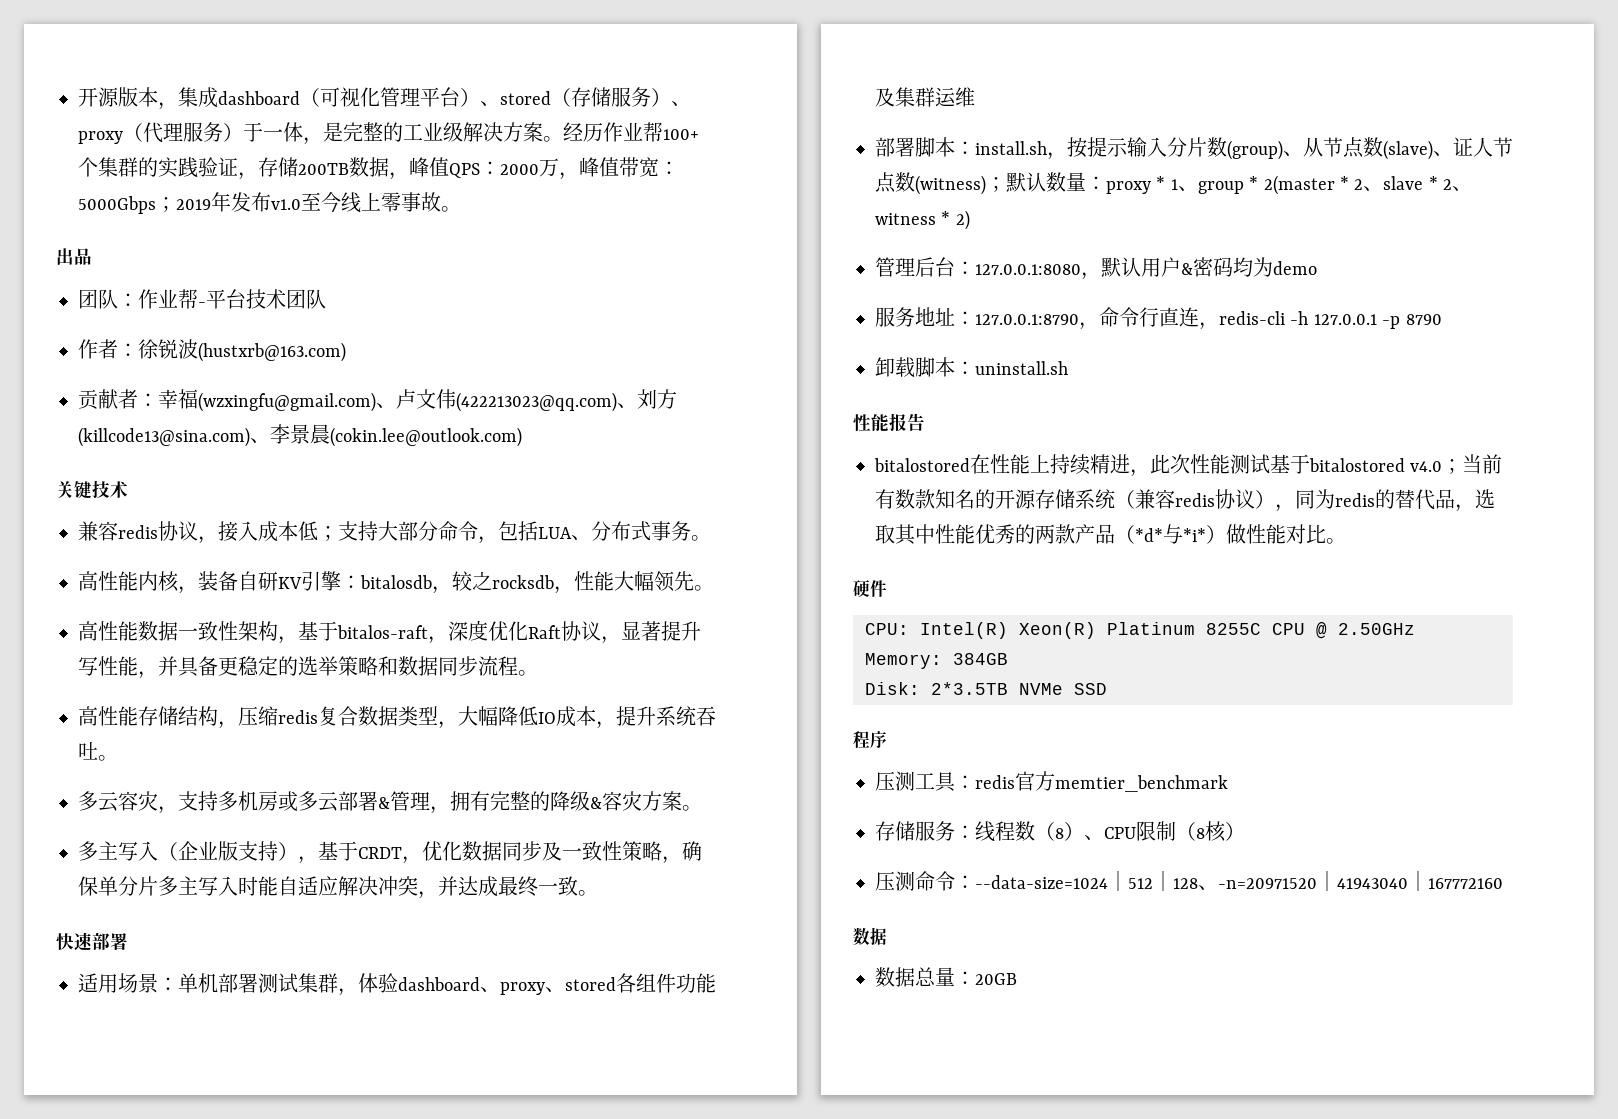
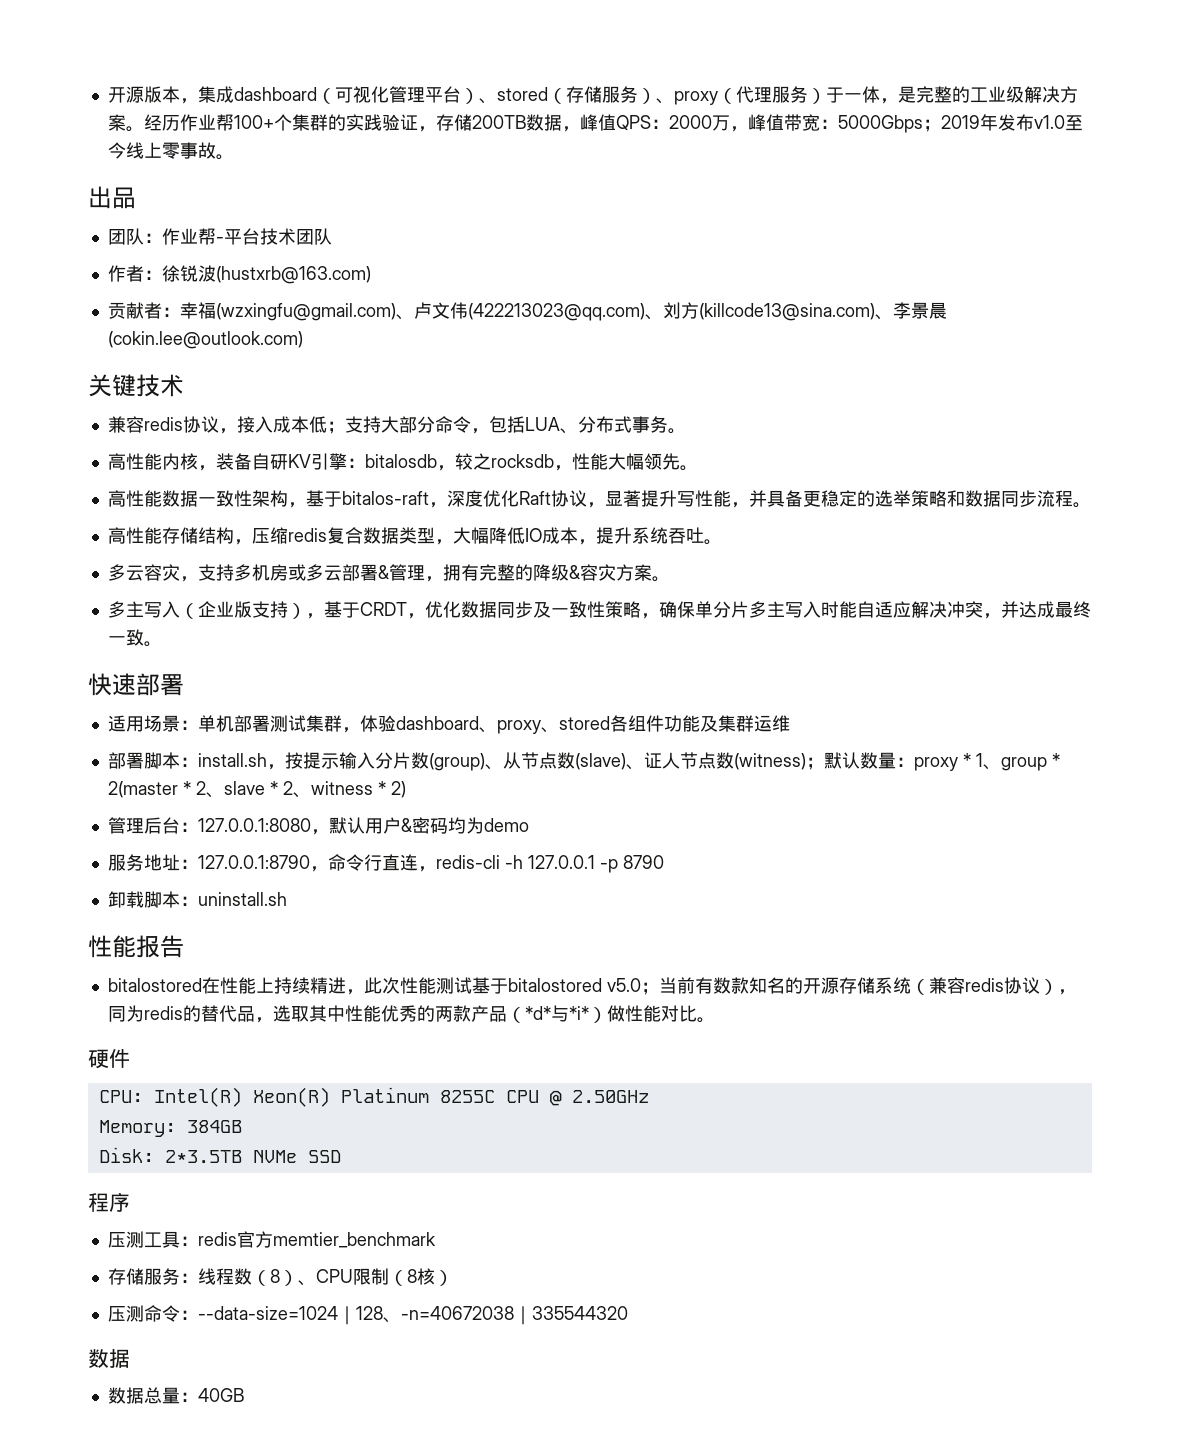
[1410,461,1443,472] v4.0 -> [606,978,641,992] v5.0
[1128,871,1503,892] 512｜128、-n=20971520｜41943040｜167772160 -> [355,1306,628,1325] 128、-n=40672038｜335544320
[975,973,1017,985] 20GB -> [197,1388,244,1402] 40GB

